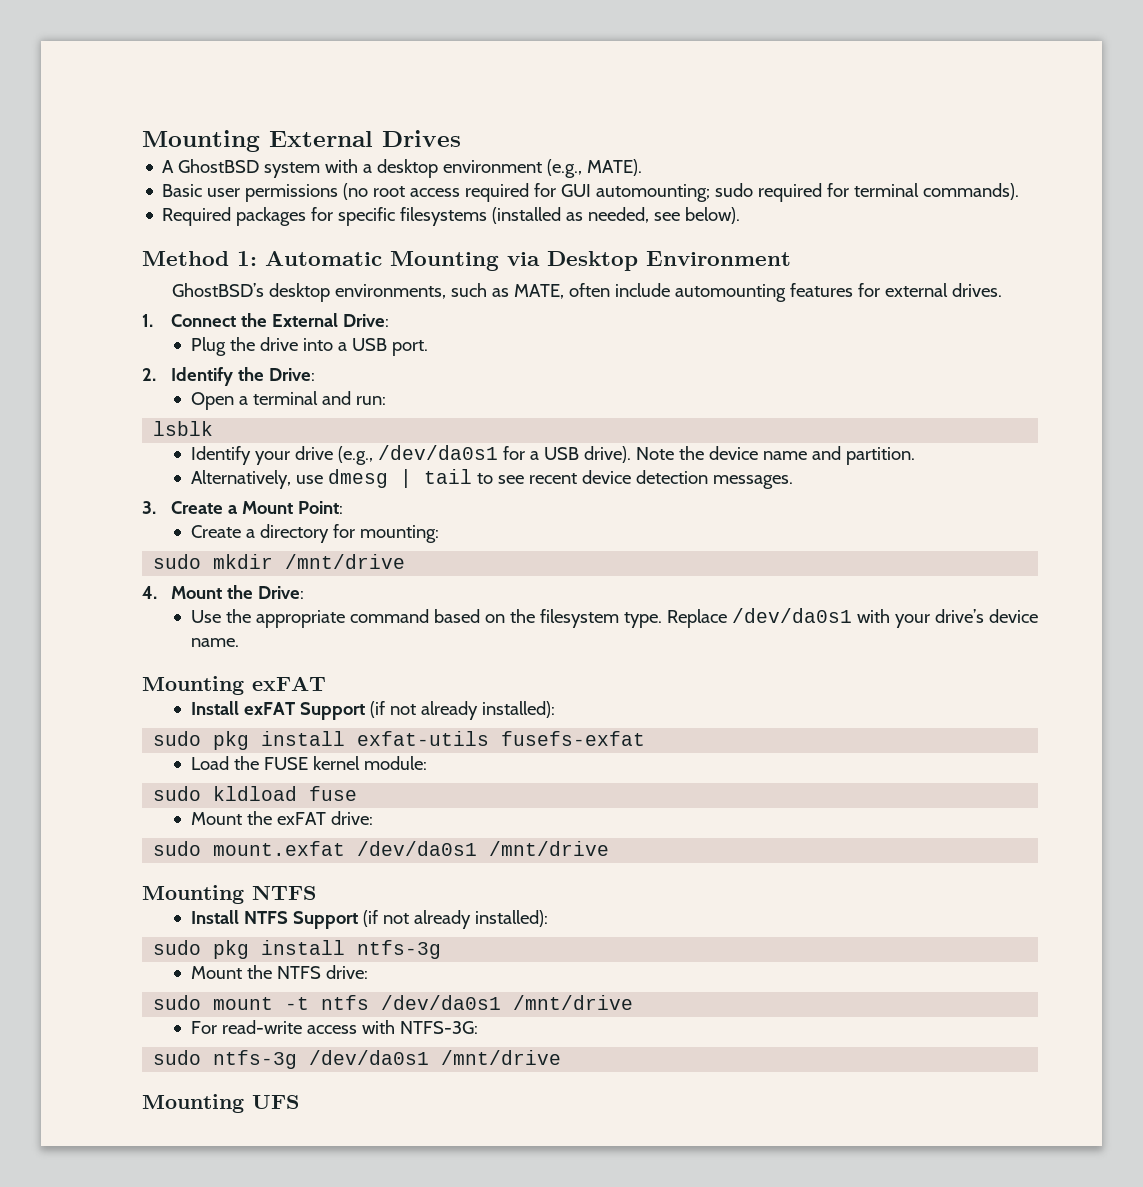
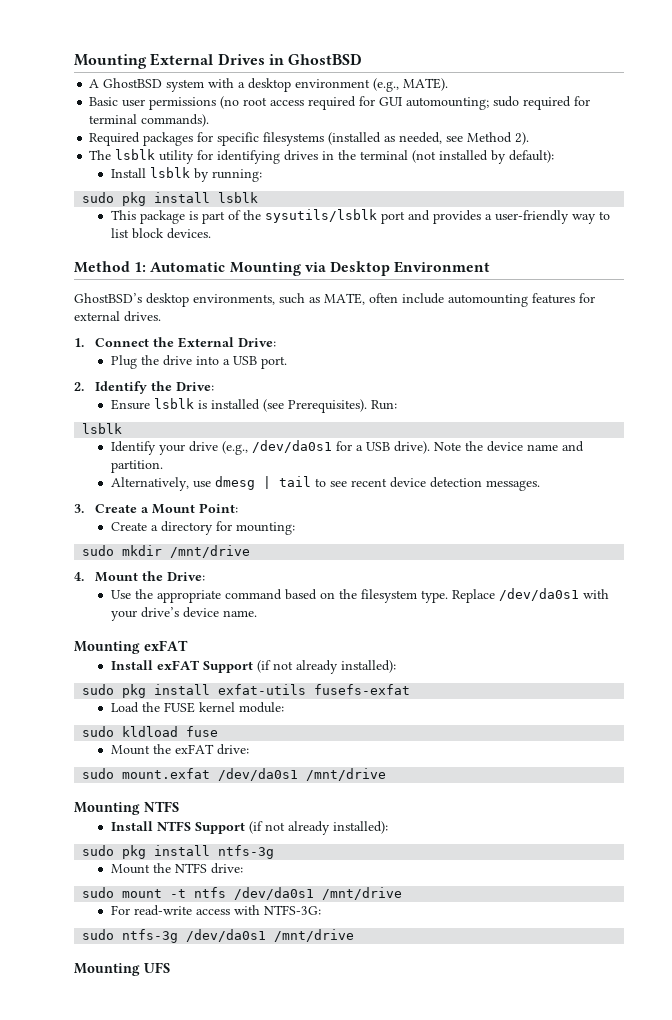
(461, 138) none -> [268,53,363,65] in GhostBSD
[685,207,741,224] below). -> [467,132,530,145] [89,149,555,164] [110,167,262,182] [82,192,259,206] [110,209,610,224] [110,228,211,239] Method 2). // The lsblk utility for identifying drives in the terminal (not installed by default): // Install lsblk by running: // sudo pkg install lsblk // This package is part of the sysutils/lsblk port and provides a user-friendly way to list block devices.
[190,391,386,410] Open a terminal and run: -> [110,398,397,413] Ensure lsblk is installed (see Prerequisites). Run:

